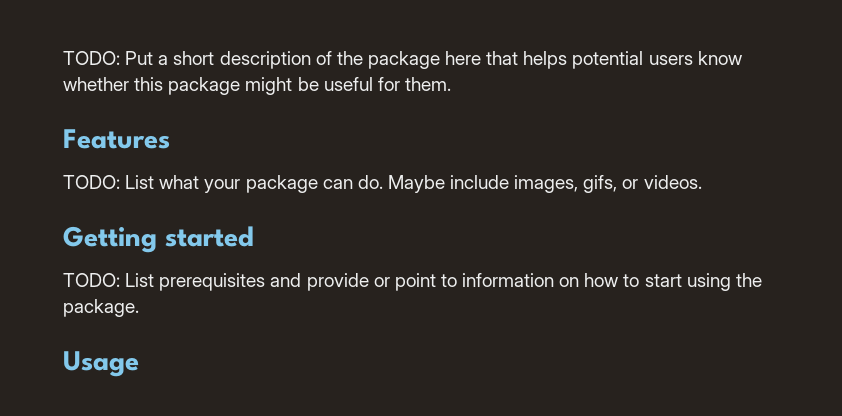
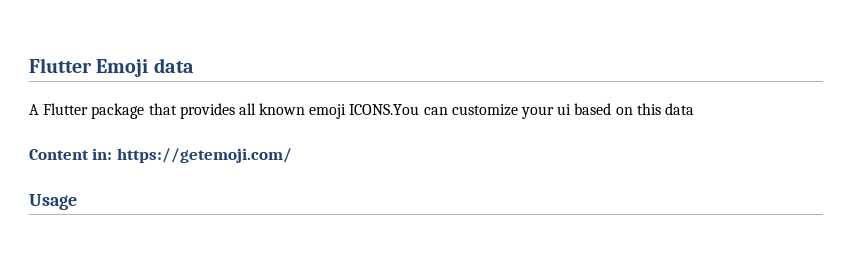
[63,51,742,69] [63,77,451,95] [63,129,170,149] [63,175,702,193] [63,226,254,253] [63,273,762,291] [63,299,139,317] TODO: Put a short description of the package here that helps potential users know whether this package might be useful for them. // Features // TODO: List what your package can do. Maybe include images, gifs, or videos. // Getting started // TODO: List prerequisites and provide or point to information on how to start using the package. -> [29,58,194,77] [29,103,694,119] [29,148,292,163] Flutter Emoji data // A Flutter package that provides all known emoji ICONS.You can customize your ui based on this data // Content in: https://getemoji.com/

